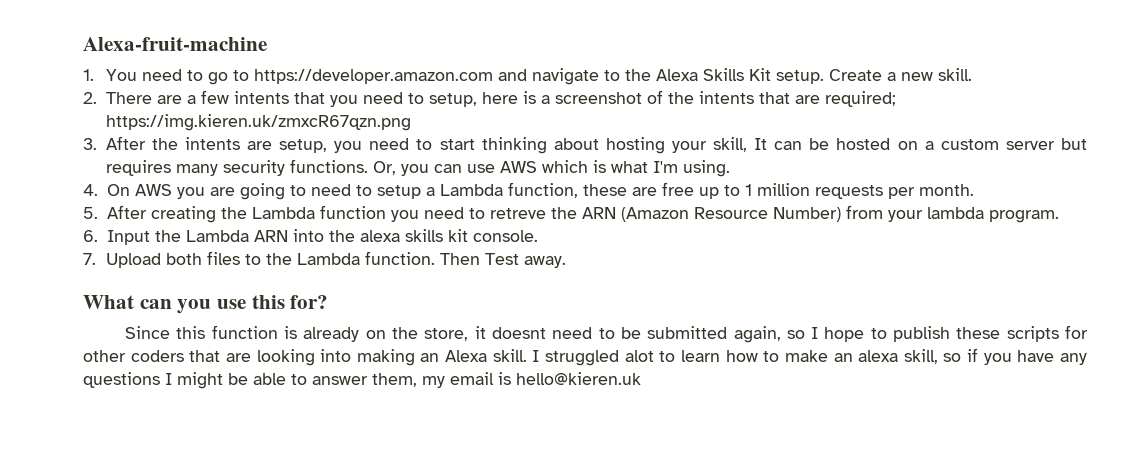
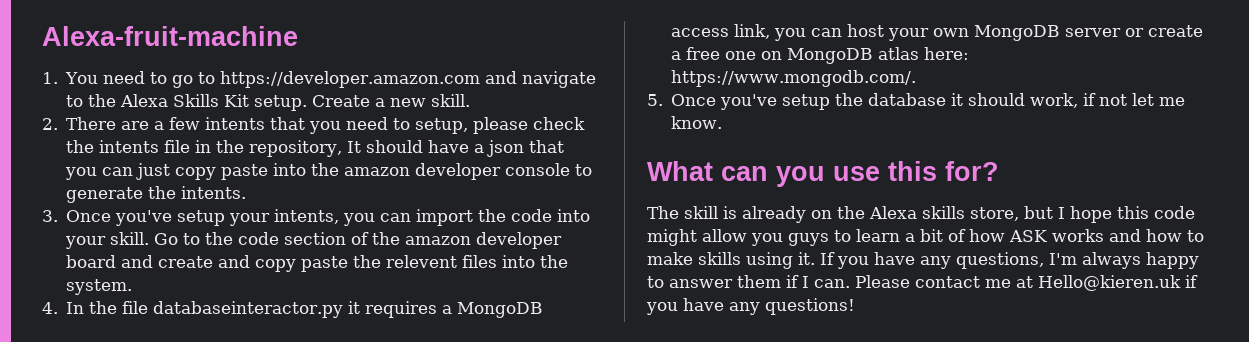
[481,90,896,107] [105,114,411,131] [83,136,1088,154] [105,159,730,177] [83,182,974,200] [83,205,1059,223] [83,229,538,245] [83,251,566,268] here is a screenshot of the intents that are required; https://img.kieren.uk/zmxcR67qzn.png // 3. After the intents are setup, you need to start thinking about hosting your skill, It can be hosted on a custom server but requires many security functions. Or, you can use AWS which is what I'm using. // 4. On AWS you are going to need to setup a Lambda function, these are free up to 1 million requests per month. // 5. After creating the Lambda function you need to retreve the ARN (Amazon Resource Number) from your lambda program. // 6. Input the Lambda ARN into the alexa skills kit console. // 7. Upload both files to the Lambda function. Then Test away. -> [473,117,586,134] [66,140,565,157] [65,163,593,180] [66,186,247,203] [42,209,591,226] [65,232,563,249] [66,255,569,272] [66,279,133,295] [42,301,544,318] [671,24,1204,41] [671,47,970,64] [671,70,917,87] [647,93,1186,110] [671,116,723,129] please check the intents file in the repository, It should have a json that you can just copy paste into the amazon developer console to generate the intents. // 3. Once you've setup your intents, you can import the code into your skill. Go to the code section of the amazon developer board and create and copy paste the relevent files into the system. // 4. In the file databaseinteractor.py it requires a MongoDB access link, you can host your own MongoDB server or create a free one on MongoDB atlas here: https://www.mongodb.com/. // 5. Once you've setup the database it should work, if not let me know.
[125,325,278,339] Since this function -> [647,206,718,219] The skill
[424,325,1088,343] [83,348,1087,366] [83,372,641,389] store, it doesnt need to be submitted again, so I hope to publish these scripts for other coders that are looking into making an Alexa skill. I struggled alot to learn how to make an alexa skill, so if you have any questions I might be able to answer them, my email is hello@kieren.uk -> [869,206,1195,223] [647,229,1204,246] [647,252,1199,269] [647,275,1198,291] [646,298,855,315] Alexa skills store, but I hope this code might allow you guys to learn a bit of how ASK works and how to make skills using it. If you have any questions, I'm always happy to answer them if I can. Please contact me at Hello@kieren.uk if you have any questions!

